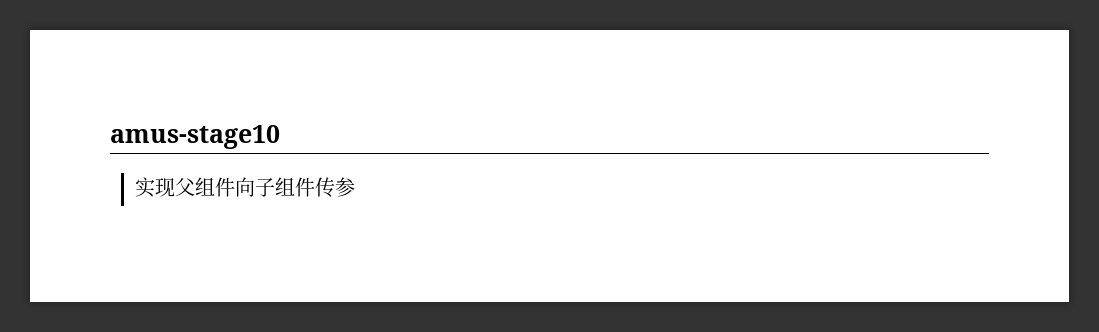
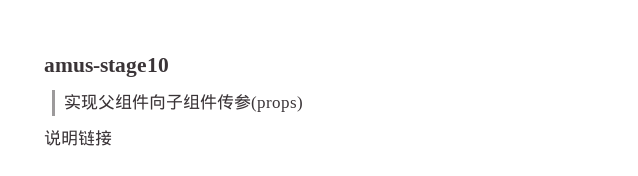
(355, 187) none -> [251,96,304,112] [44,130,112,146] (props) // 说明链接

